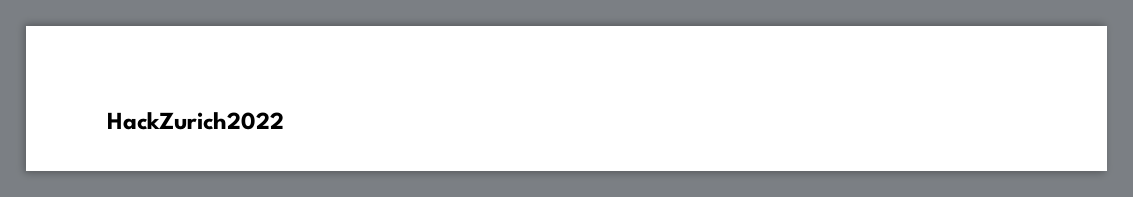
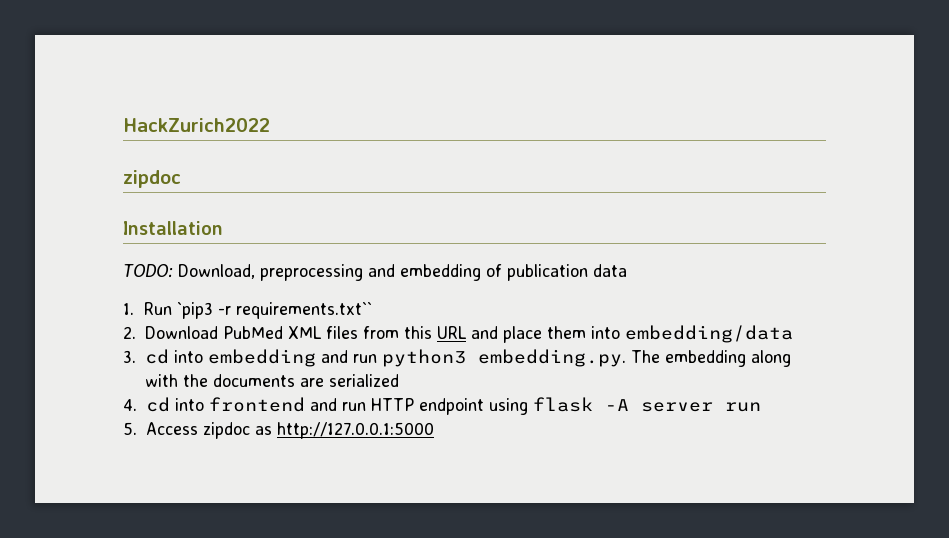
(284, 121) none -> [123,170,181,188] [123,221,223,235] [123,264,627,281] [123,302,372,319] [123,325,793,343] [123,349,791,367] [144,374,399,387] [123,397,761,415] [123,422,434,439] // zipdoc // Installation // TODO: Download, preprocessing and embedding of publication data // 1. Run `pip3 -r requirements.txt`` // 2. Download PubMed XML files from this URL and place them into embedding/data // 3. cd into embedding and run python3 embedding.py. The embedding along with the documents are serialized // 4. cd into frontend and run HTTP endpoint using flask -A server run // 5. Access zipdoc as http://127.0.0.1:5000

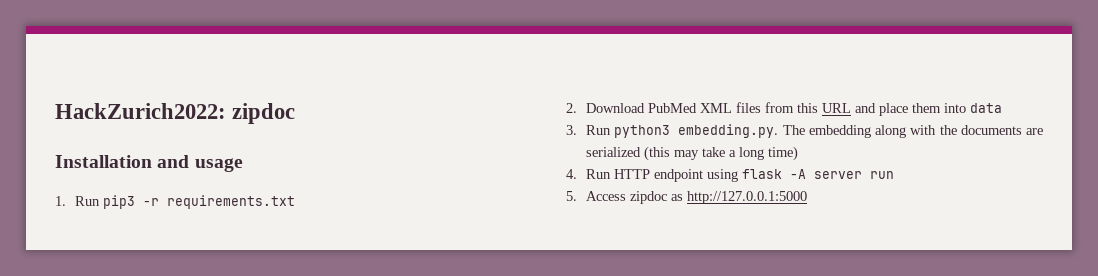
[123,118,270,132] HackZurich2022 // -> [55,103,226,119] HackZurich2022:
[123,264,627,281] // TODO: Download, preprocessing and embedding of publication data -> [157,155,243,172] and usage
[176,302,372,319] `pip3 -r requirements.txt`` -> [102,195,295,209] pip3 -r requirements.txt
[624,325,793,343] embedding/data -> [969,103,1002,113] data
[144,349,377,367] cd into embedding and run -> [585,125,611,135] Run
[123,397,366,412] // 4. cd into frontend and run -> [643,146,798,161] [566,169,611,179] (this may take a long time) // 4. Run

